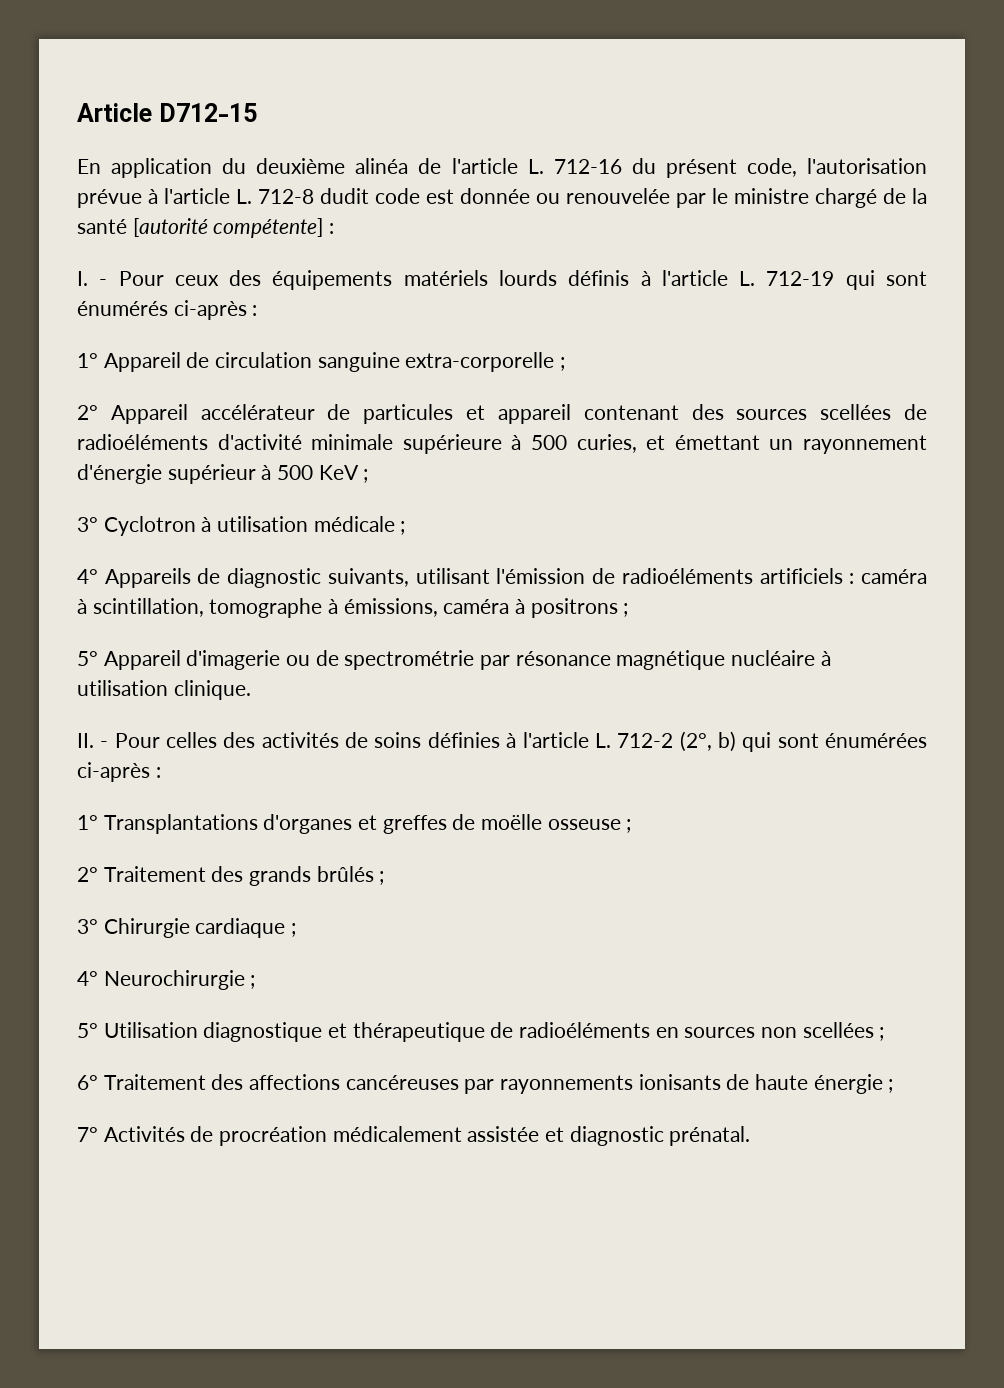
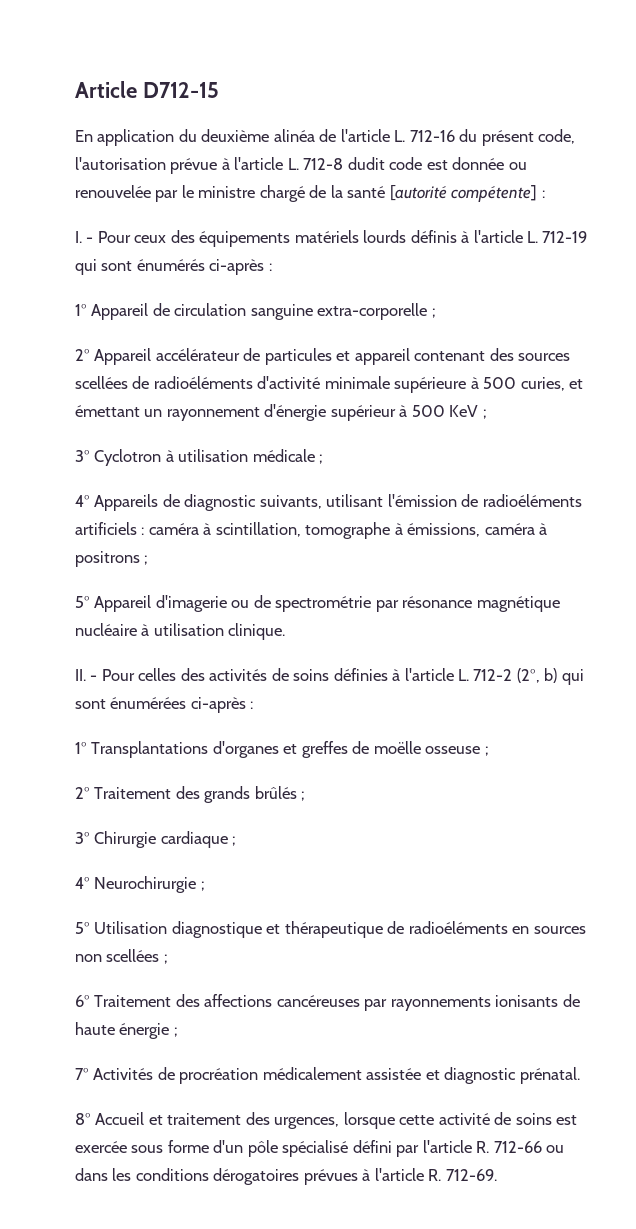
(751, 1136) none -> [75,1112,578,1129] [75,1140,565,1157] [75,1168,497,1185] // 8° Accueil et traitement des urgences, lorsque cette activité de soins est exercée sous forme d'un pôle spécialisé défini par l'article R. 712-66 ou dans les conditions dérogatoires prévues à l'article R. 712-69.

